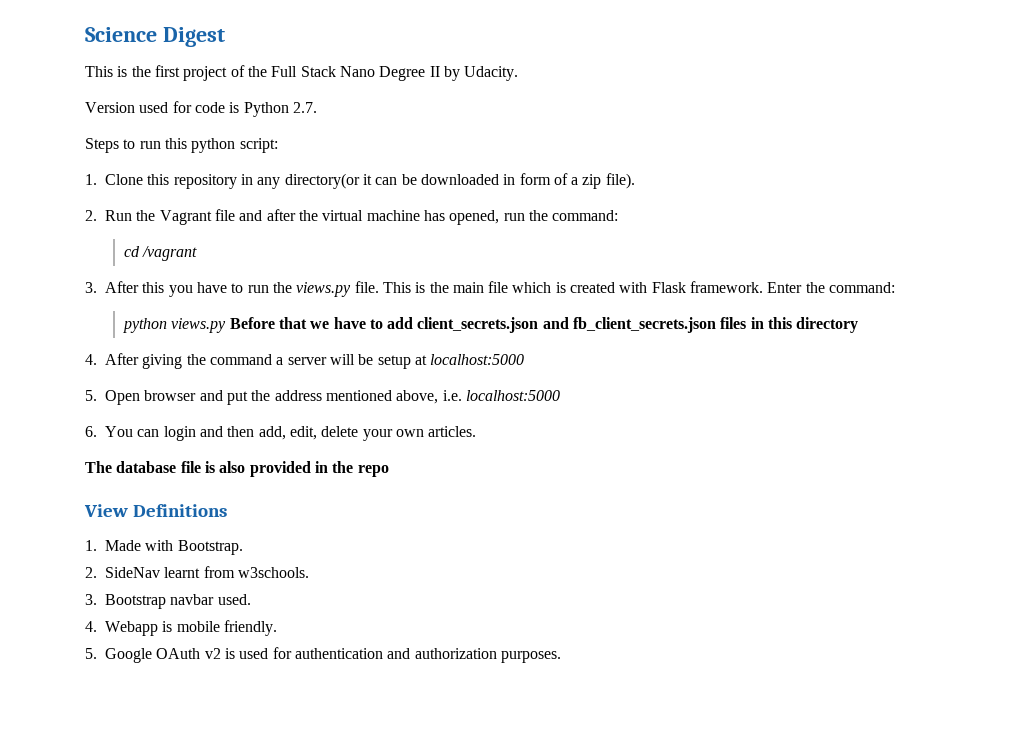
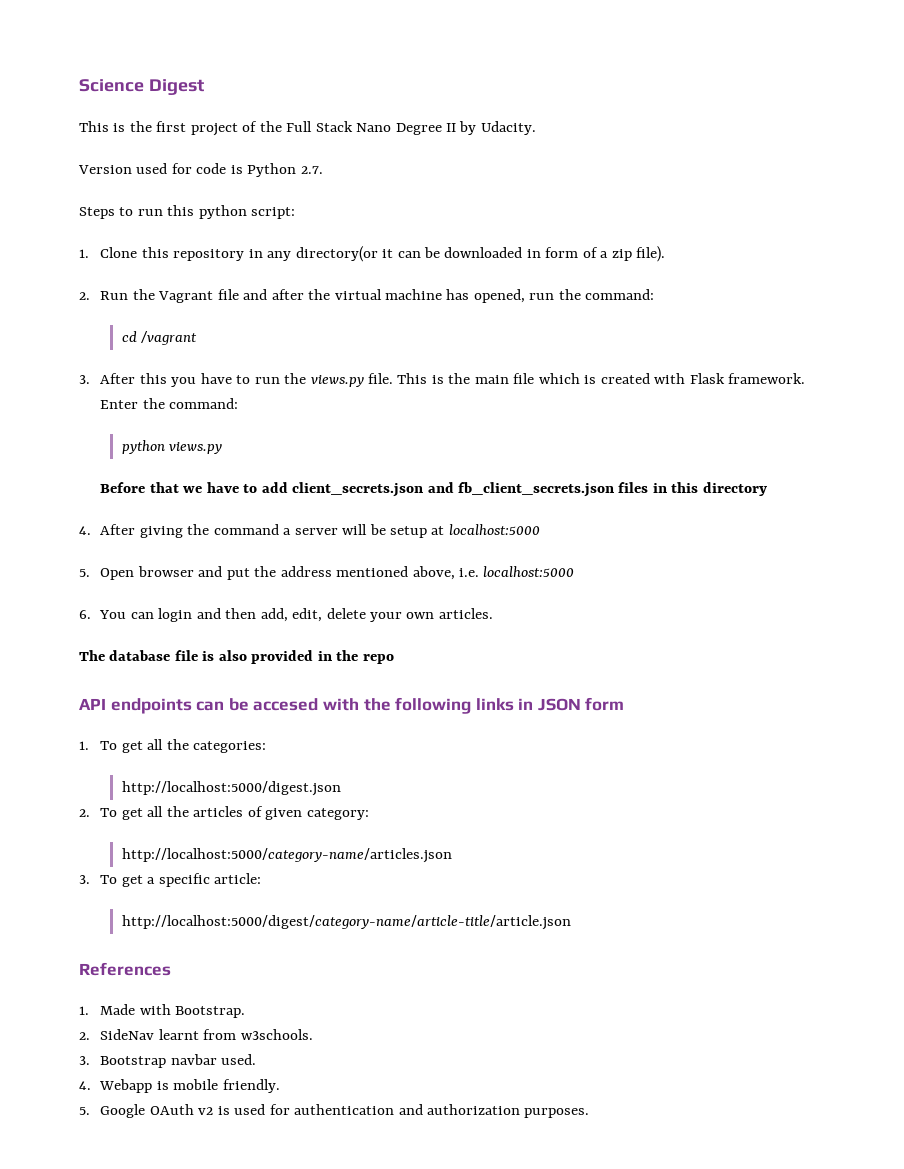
(227, 325) none -> (223, 448) //
[84,504,228,517] View Definitions -> [79,697,625,714] [79,739,267,753] [121,781,341,796] [79,806,369,820] [121,848,452,863] [79,873,262,887] [121,915,571,930] [79,962,171,976] API endpoints can be accesed with the following links in JSON form // 1. To get all the categories: // http://localhost:5000/digest.json // 2. To get all the articles of given category: // http://localhost:5000/category-name/articles.json // 3. To get a specific article: // http://localhost:5000/digest/category-name/article-title/article.json // References

